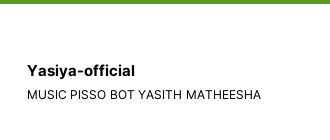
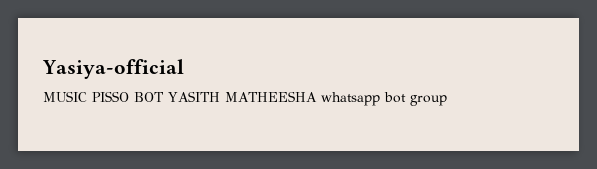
(261, 95) none -> [320,92,447,106] whatsapp bot group

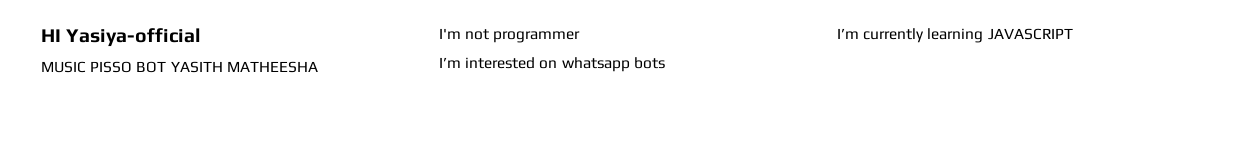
(42, 69) none -> [41,29,61,42] HI
[320,92,447,106] whatsapp bot group -> [439,28,581,43] [439,57,665,72] [837,28,1073,43] // I'm not programmer // I’m interested on whatsapp bots // I’m currently learning JAVASCRIPT

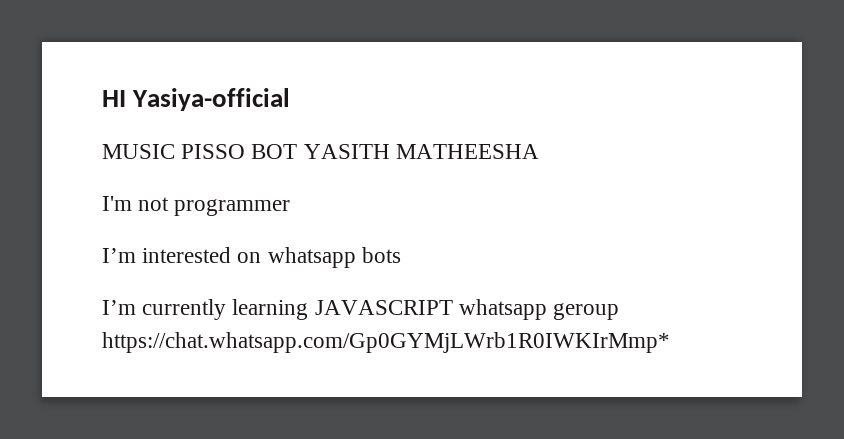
(1073, 34) none -> [458,299,620,320] [102,332,670,353] whatsapp geroup https://chat.whatsapp.com/Gp0GYMjLWrb1R0IWKIrMmp*

